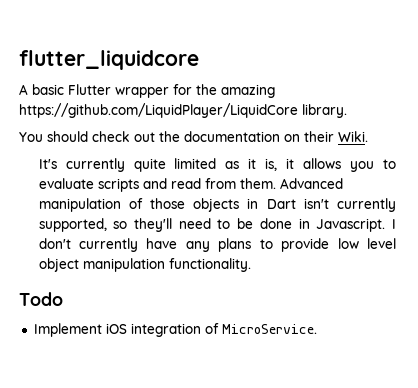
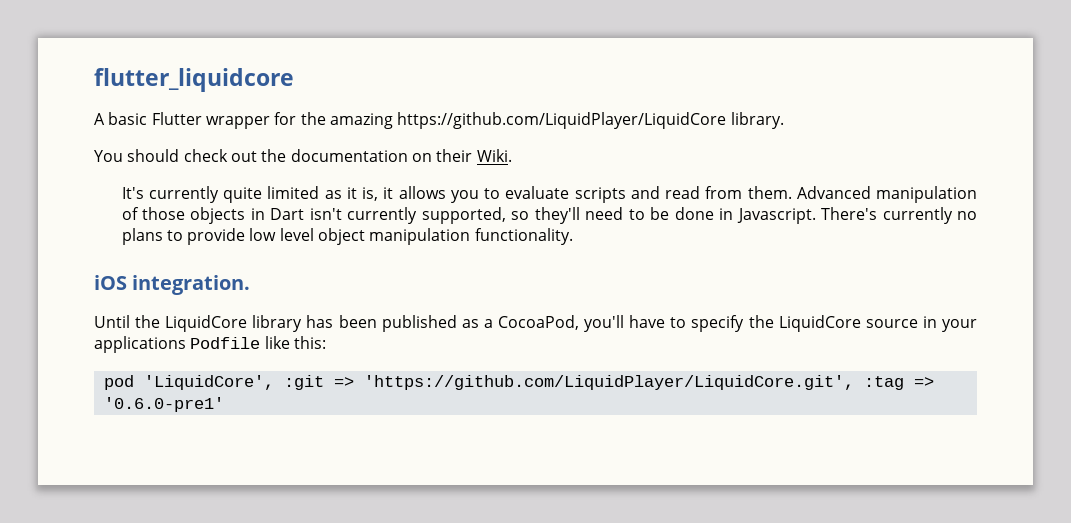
[392,219,396,229] [38,238,210,252] I don't currently have any -> [821,207,978,224] There's currently no
[19,292,63,306] [33,323,317,337] Todo // Implement iOS integration of MicroService. -> [94,275,251,295] [94,315,977,332] [94,336,326,353] [103,375,934,390] [103,397,224,412] iOS integration. // Until the LiquidCore library has been published as a CocoaPod, you'll have to specify the LiquidCore source in your applications Podfile like this: // pod 'LiquidCore', :git => 'https://github.com/LiquidPlayer/LiquidCore.git', :tag => '0.6.0-pre1'

